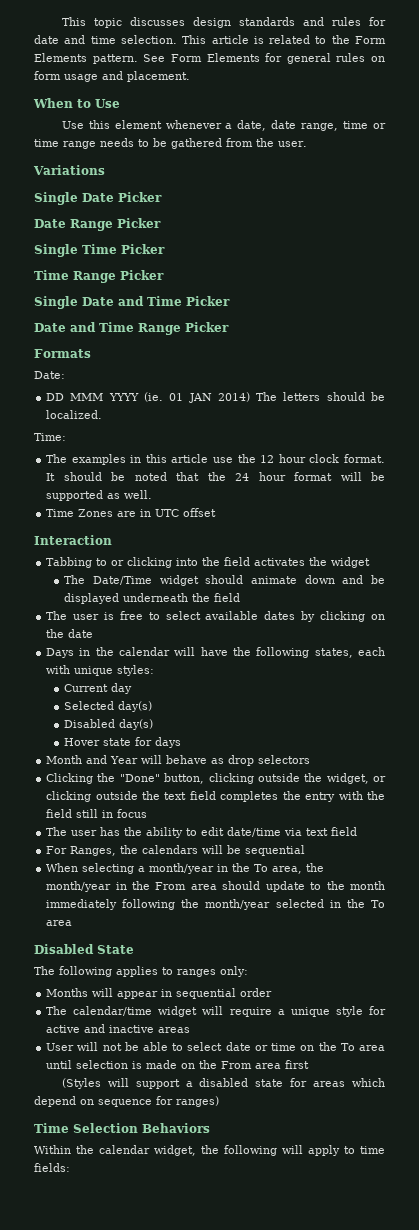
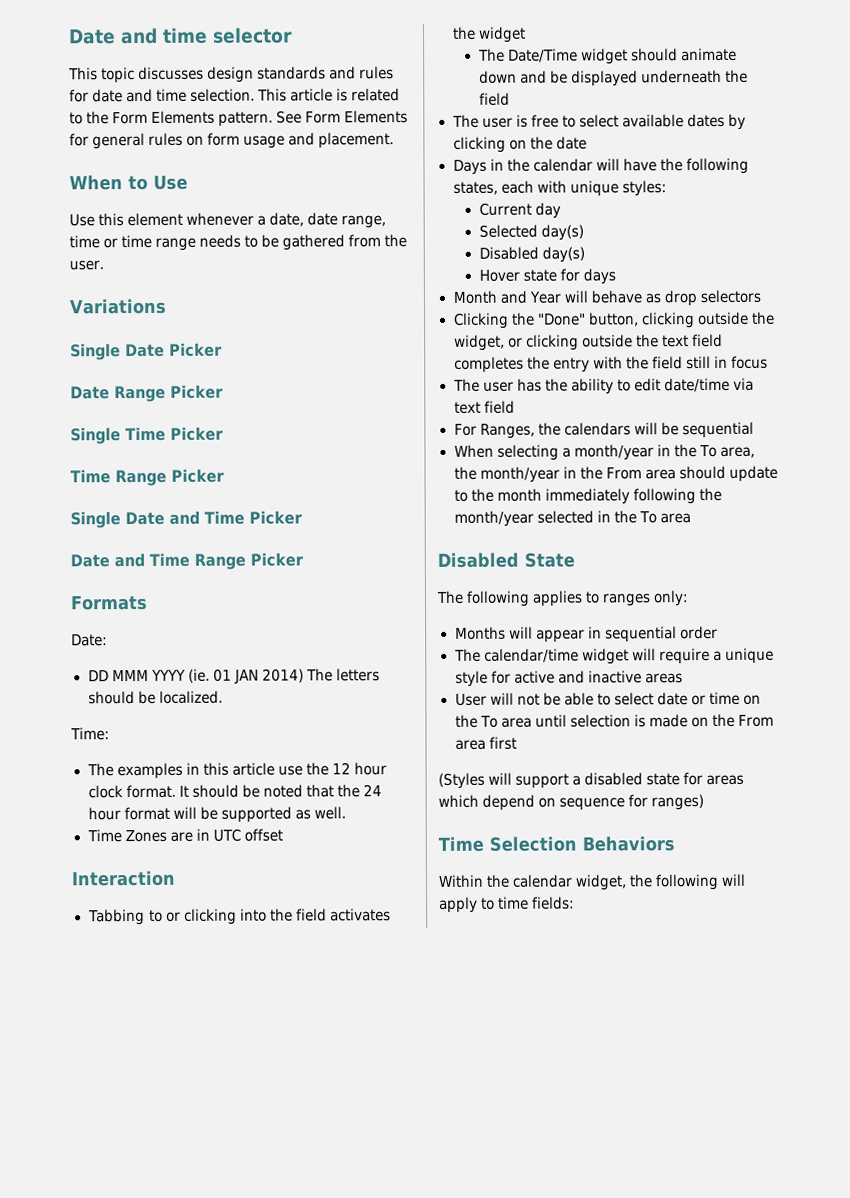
(61, 21) none -> [69,27,293,45] Date and time selector //

